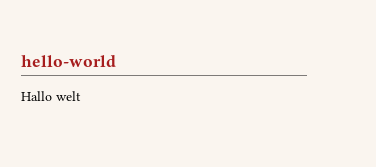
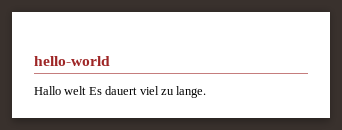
(81, 96) none -> [88,86,207,98] Es dauert viel zu lange.

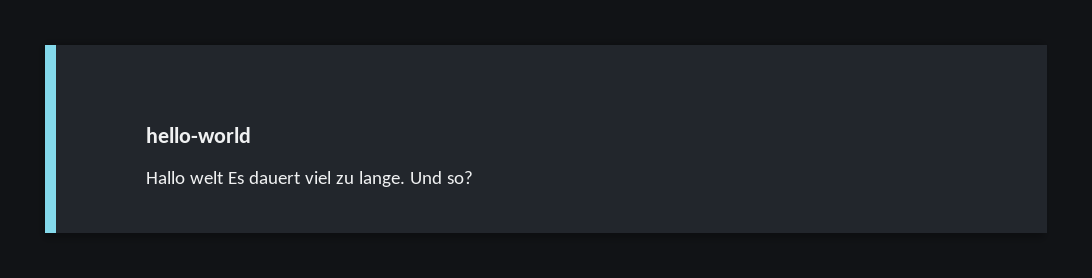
(207, 92) none -> [409,171,473,184] Und so?

